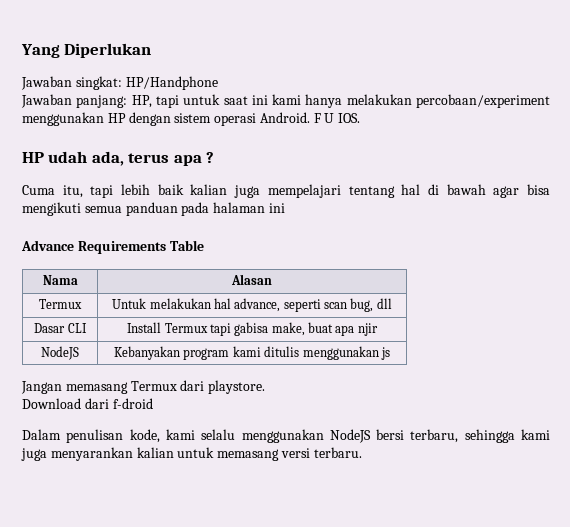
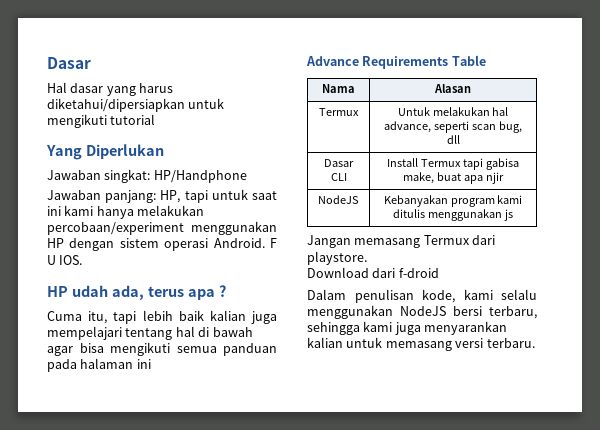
(21, 51) none -> [47,57,91,69] [47,82,174,96] [47,98,225,112] [47,114,156,128] Dasar // Hal dasar yang harus diketahui/dipersiapkan untuk mengikuti tutorial //

